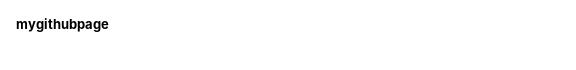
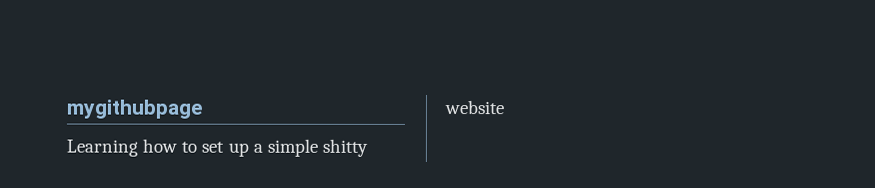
(109, 25) none -> [66,138,368,157] [444,100,504,115] // Learning how to set up a simple shitty website

